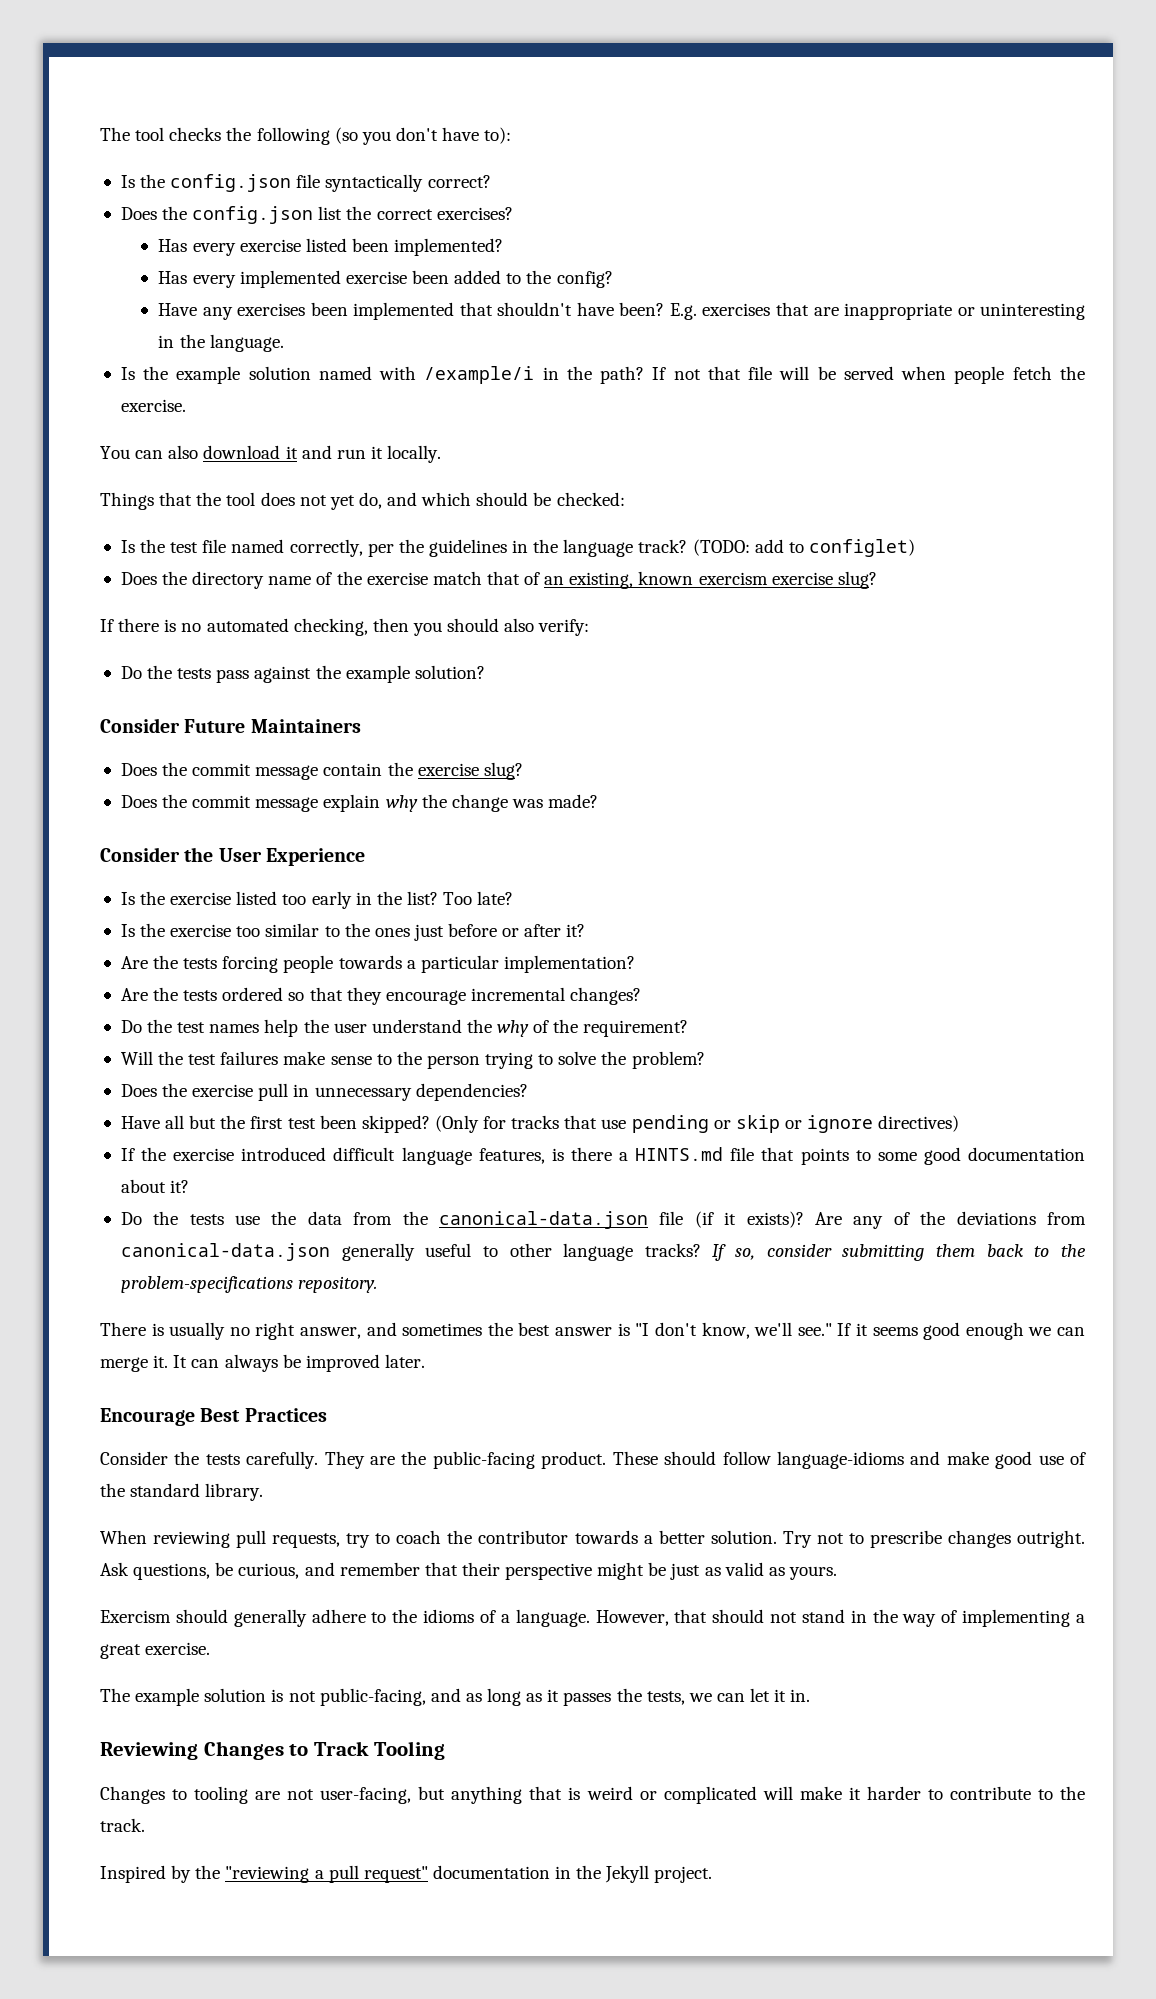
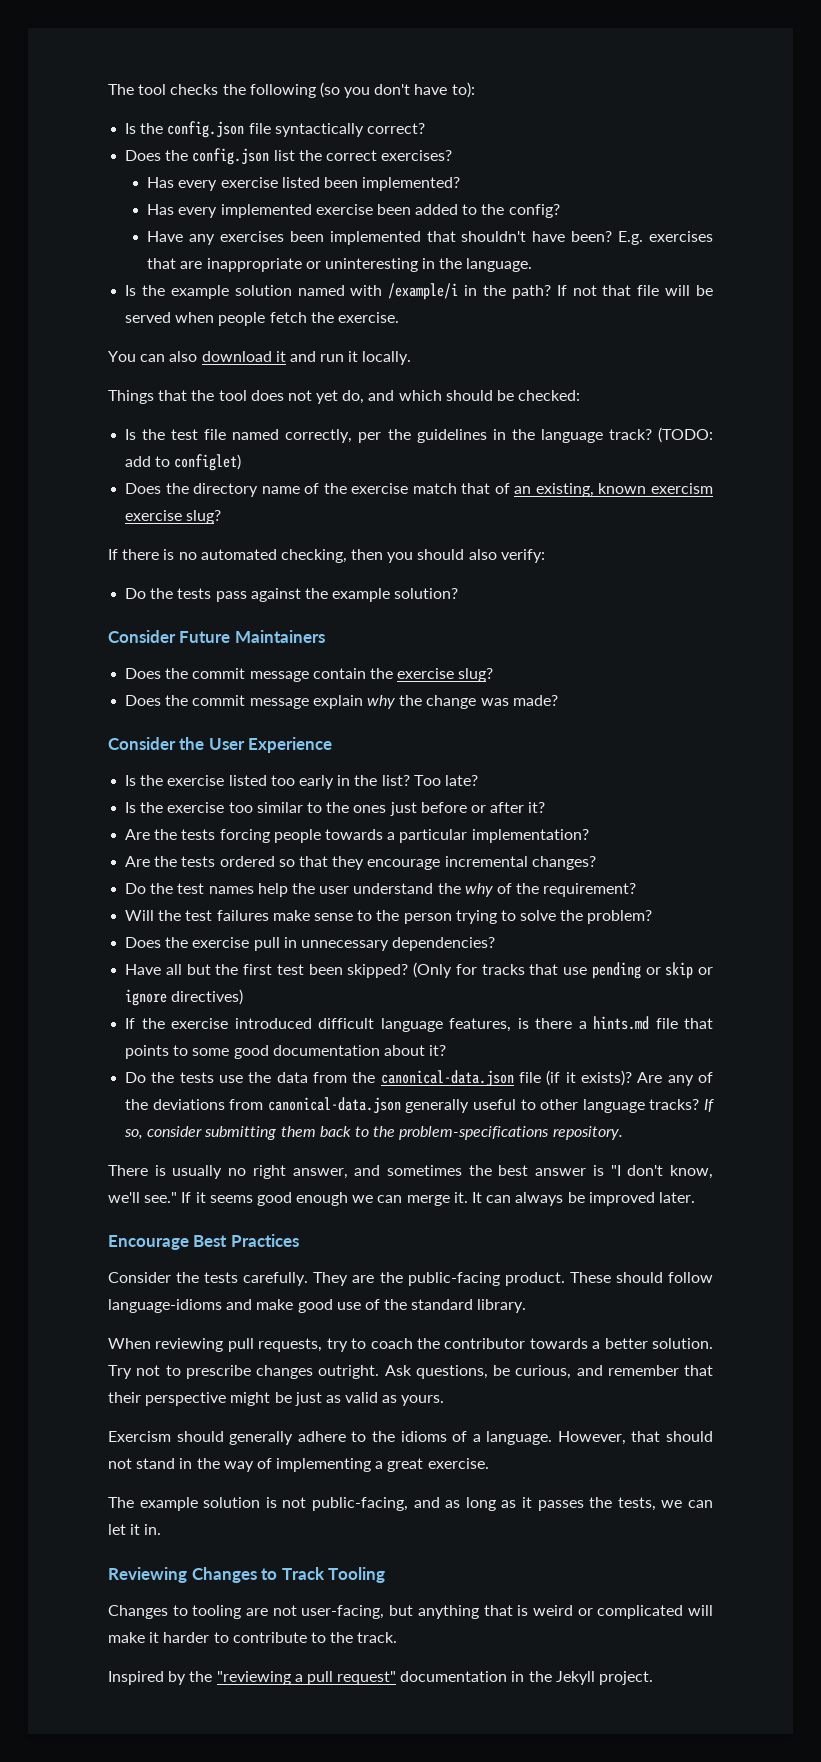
[635,1147,724,1161] HINTS.md -> [593,1016,650,1030] hints.md

